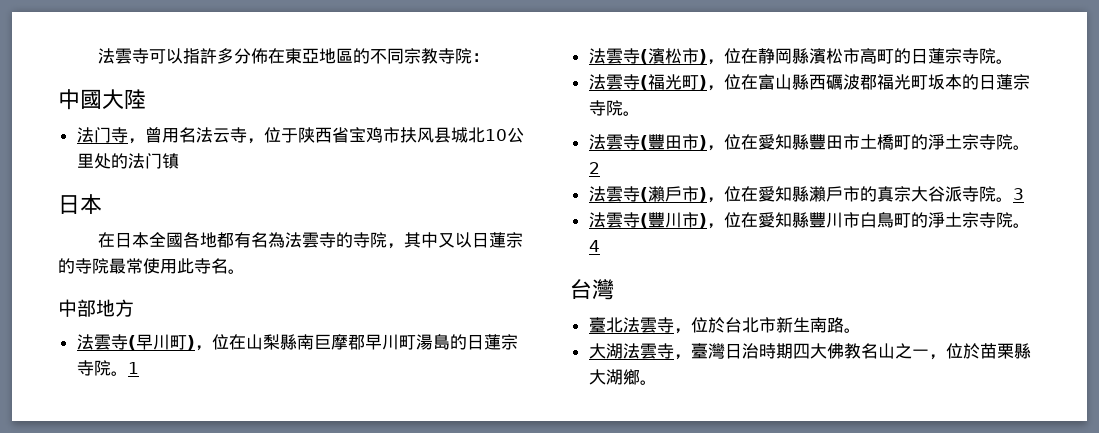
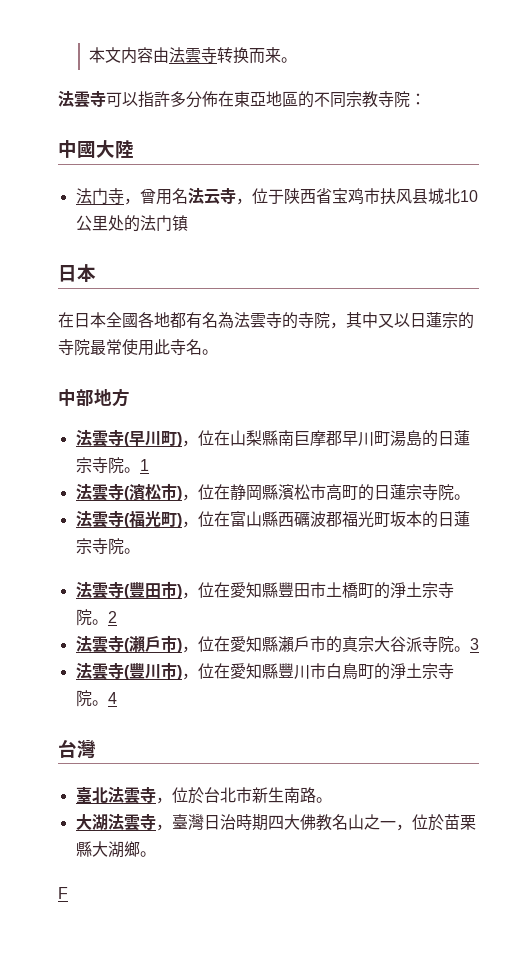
(97, 56) none -> [88,47,297,64] 本文内容由法雲寺转换而来。 //
(657, 382) none -> [58,887,68,899] // F

